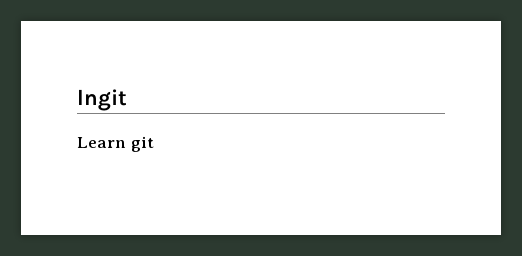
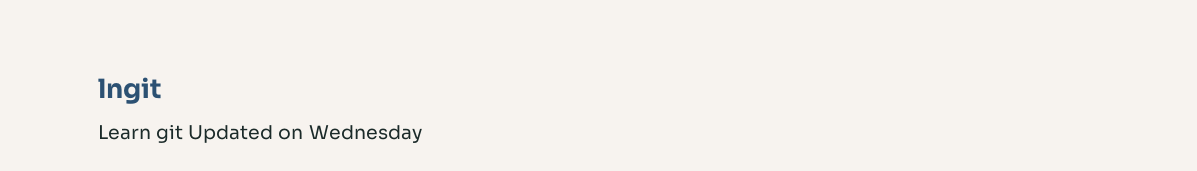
(154, 144) none -> [188,125,422,143] Updated on Wednesday

